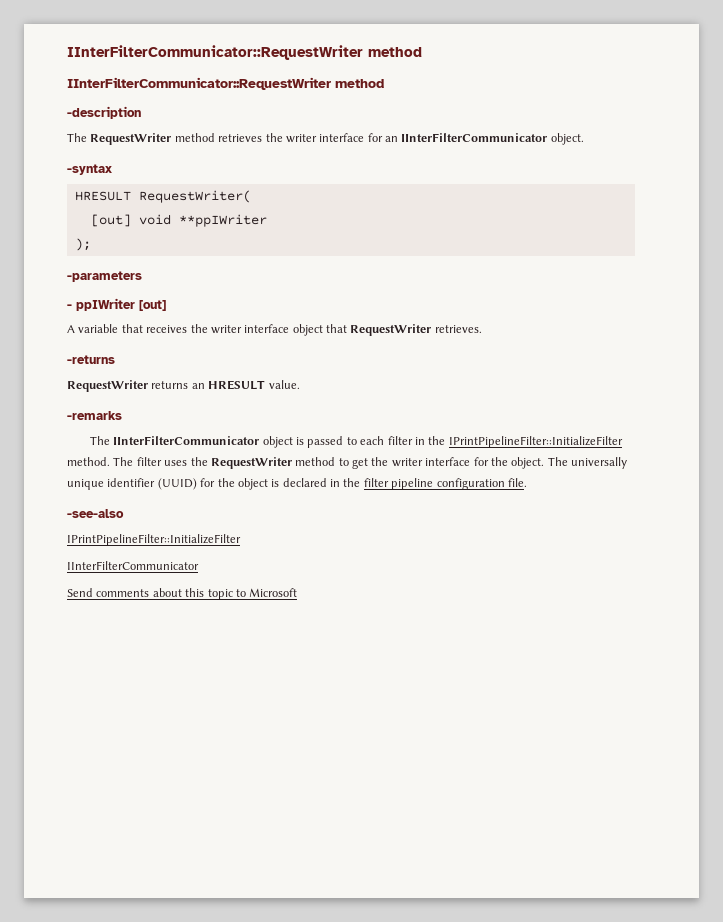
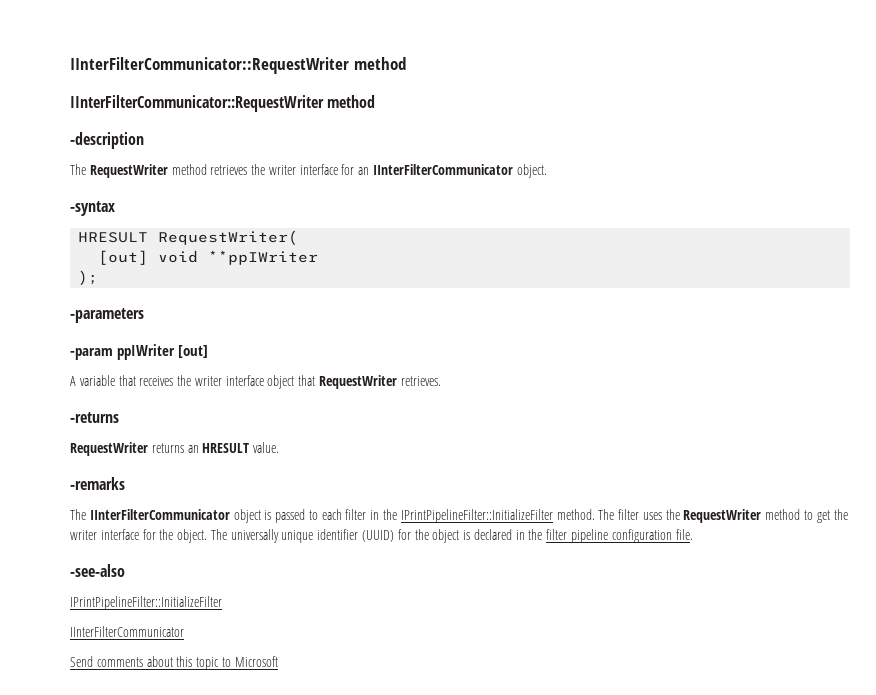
[67,304,72,309] - -> [70,348,113,360] -param

